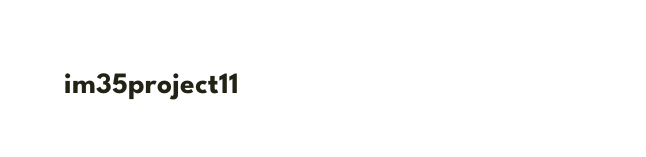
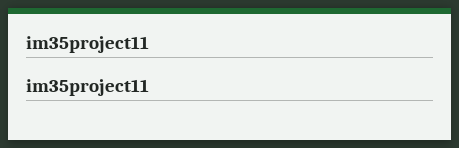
[64,73,239,100] im35project11 -> [26,36,149,53] [26,79,149,96] im35project11 // im35project11

